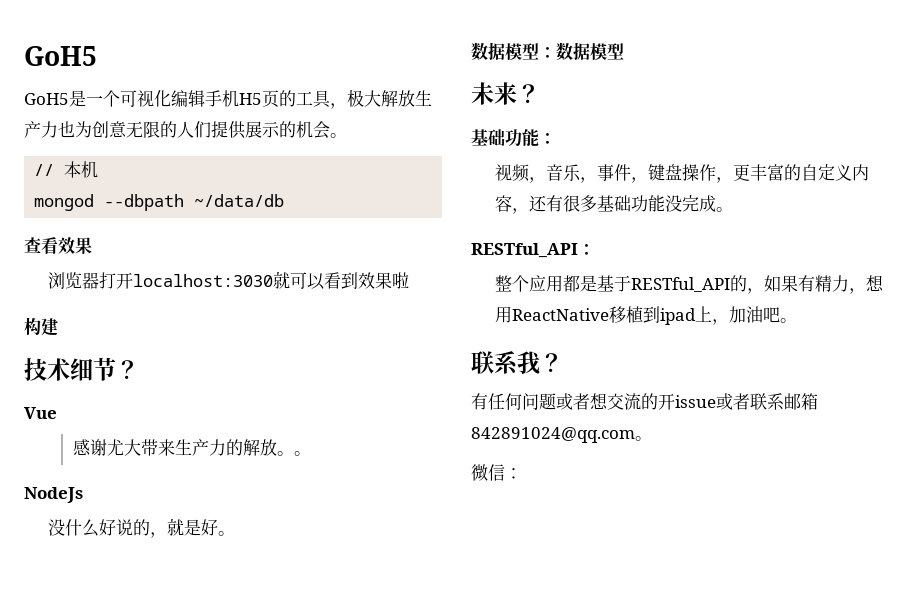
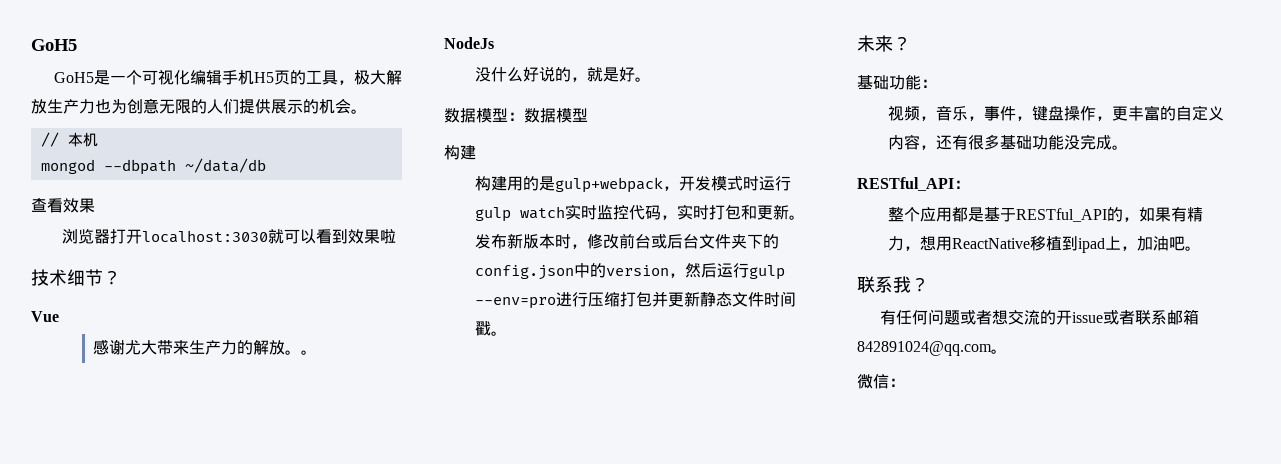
[24,317,58,336] // 构建 -> (397, 236) none
(624, 51) none -> [444,145,476,160] [475,176,792,193] [475,204,806,222] [475,233,780,249] [475,263,786,280] [475,291,797,309] [475,321,508,336] // 构建 // 构建用的是gulp+webpack，开发模式时运行gulp watch实时监控代码，实时打包和更新。发布新版本时，修改前台或后台文件夹下的config.json中的version，然后运行gulp --env=pro进行压缩打包并更新静态文件时间戳。

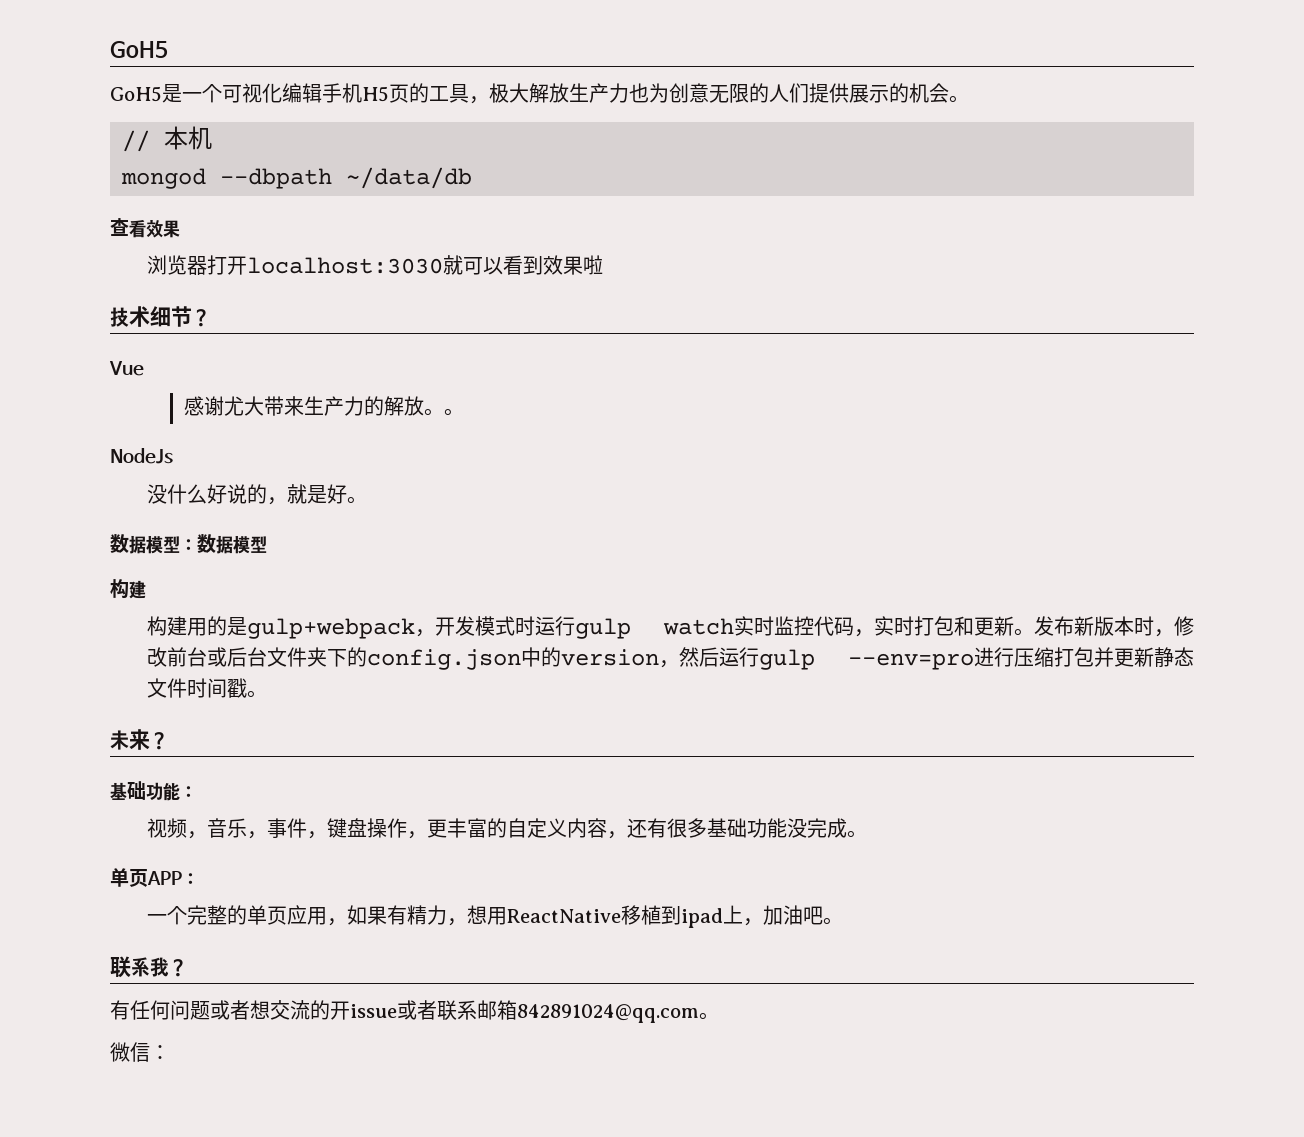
[857,177,970,191] [888,207,1124,222] RESTful_API： // 整个应用都是基于RESTful_API的 -> [110,868,199,887] [146,905,327,925] 单页APP： // 一个完整的单页应用

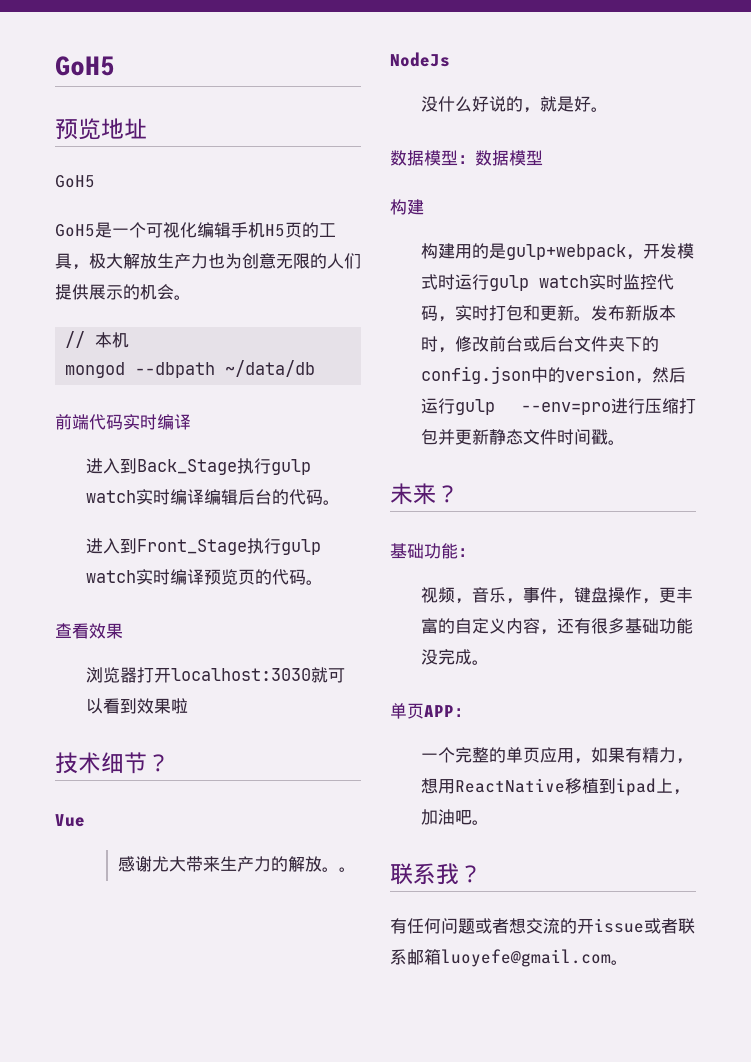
[110,41,168,58] GoH5 -> [55,56,115,76] [55,118,147,140] [55,175,95,188] GoH5 // 预览地址 // GoH5
(472, 178) none -> [55,414,191,430] [86,458,312,475] [86,489,341,505] [86,538,322,555] [86,569,324,585] // 前端代码实时编译 // 进入到Back_Stage执行gulp watch实时编译编辑后台的代码。 // 进入到Front_Stage执行gulp watch实时编译预览页的代码。
[517,1004,719,1023] [110,1042,170,1062] 842891024@qq.com。 // 微信： -> [441,949,628,967] luoyefe@gmail.com。

